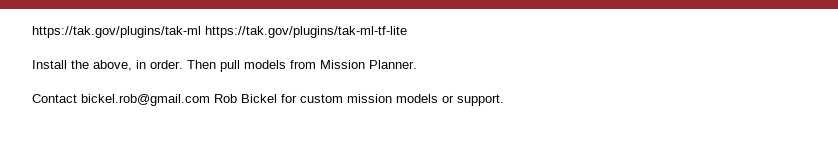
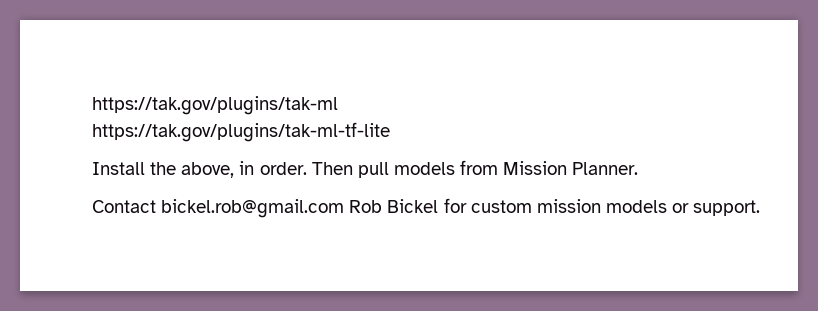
(201, 32) none -> (338, 105) //

